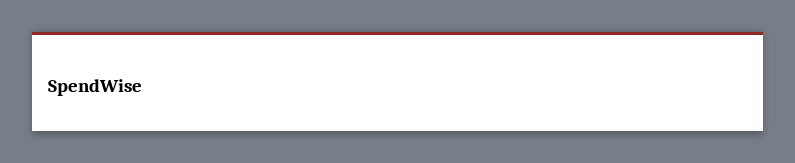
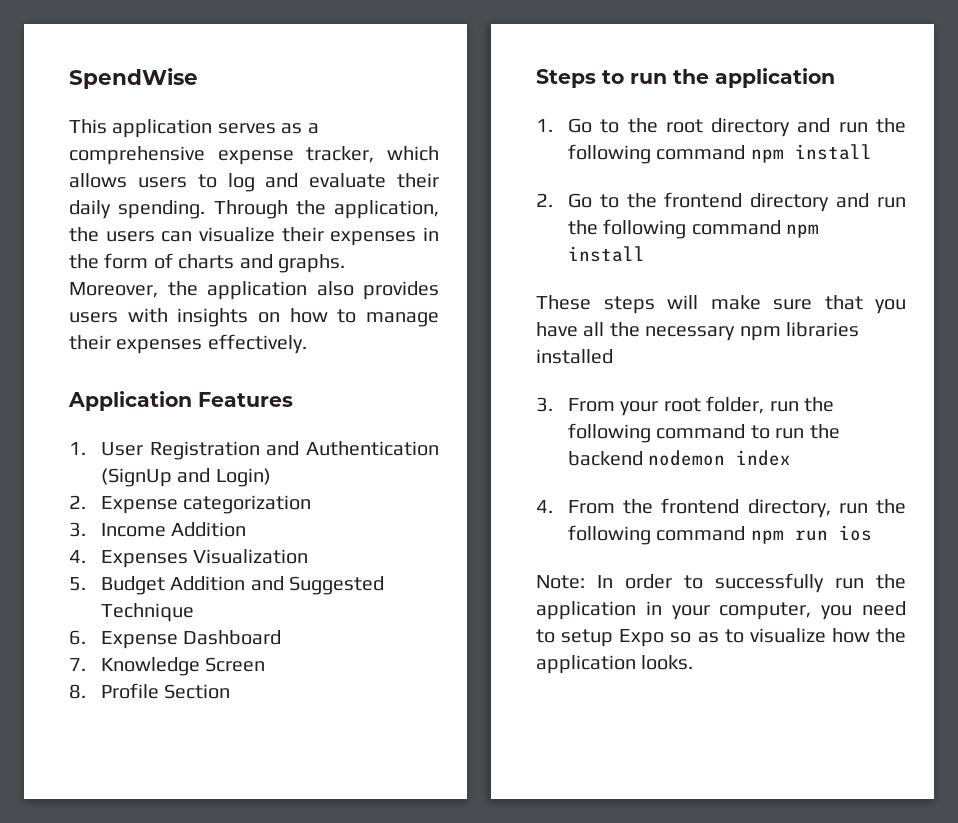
(142, 87) none -> [69,119,319,138] [69,146,440,165] [69,173,440,192] [69,200,439,219] [69,227,439,246] [69,253,345,273] [69,281,439,300] [69,308,440,327] [69,334,307,354] [68,391,293,411] [69,441,439,460] [100,468,271,487] [69,495,312,514] [69,522,247,537] [69,549,309,568] [69,576,385,595] [100,603,194,622] [69,630,282,649] [69,657,266,676] [69,683,231,699] [536,68,835,88] [536,118,906,137] [567,144,872,164] [536,192,906,212] [567,219,820,239] [567,246,645,262] [536,295,906,314] [536,322,859,341] [536,349,613,364] [536,396,834,416] [567,423,840,443] [567,450,792,466] [536,498,906,518] [567,525,872,545] [536,573,906,593] [536,601,906,620] [536,628,906,647] [536,655,694,674] // This application serves as a comprehensive expense tracker, which allows users to log and evaluate their daily spending. Through the application, the users can visualize their expenses in the form of charts and graphs. Moreover, the application also provides users with insights on how to manage their expenses effectively. // Application Features // 1. User Registration and Authentication (SignUp and Login) // 2. Expense categorization // 3. Income Addition // 4. Expenses Visualization // 5. Budget Addition and Suggested Technique // 6. Expense Dashboard // 7. Knowledge Screen // 8. Profile Section // Steps to run the application // 1. Go to the root directory and run the following command npm install // 2. Go to the frontend directory and run the following command npm install // These steps will make sure that you have all the necessary npm libraries installed // 3. From your root folder, run the following command to run the backend nodemon index // 4. From the frontend directory, run the following command npm run ios // Note: In order to successfully run the application in your computer, you need to setup Expo so as to visualize how the application looks.

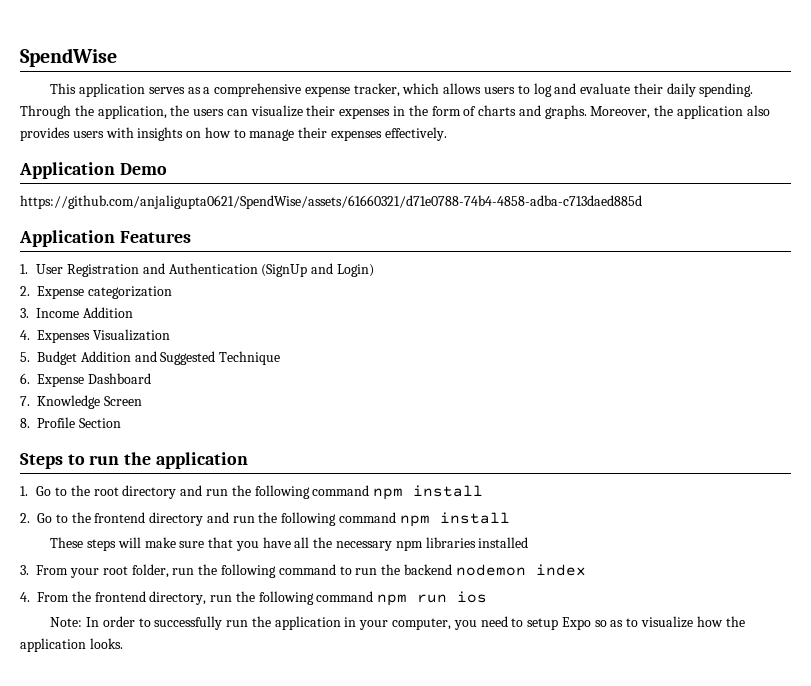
(307, 344) none -> [19,162,167,179] [20,195,642,209] // Application Demo // https://github.com/anjaligupta0621/SpendWise/assets/61660321/d71e0788-74b4-4858-adba-c713daed885d

